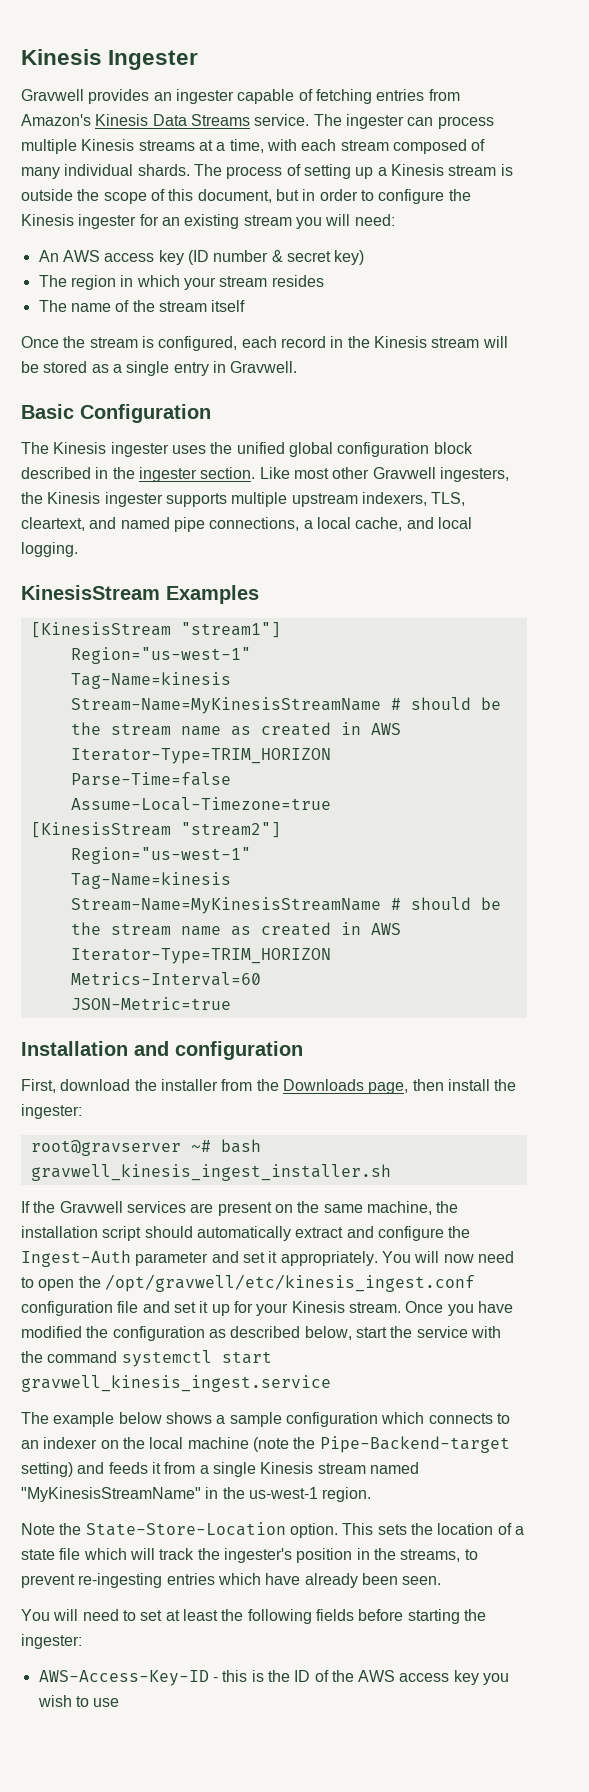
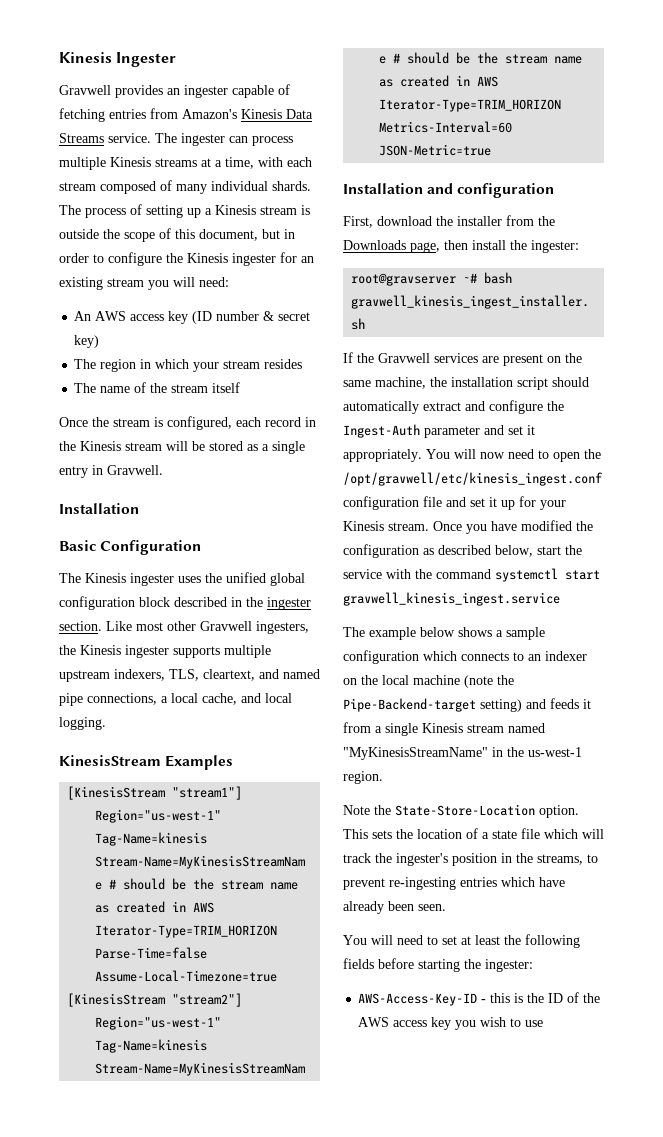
(298, 367) none -> [59,503,139,514] // Installation

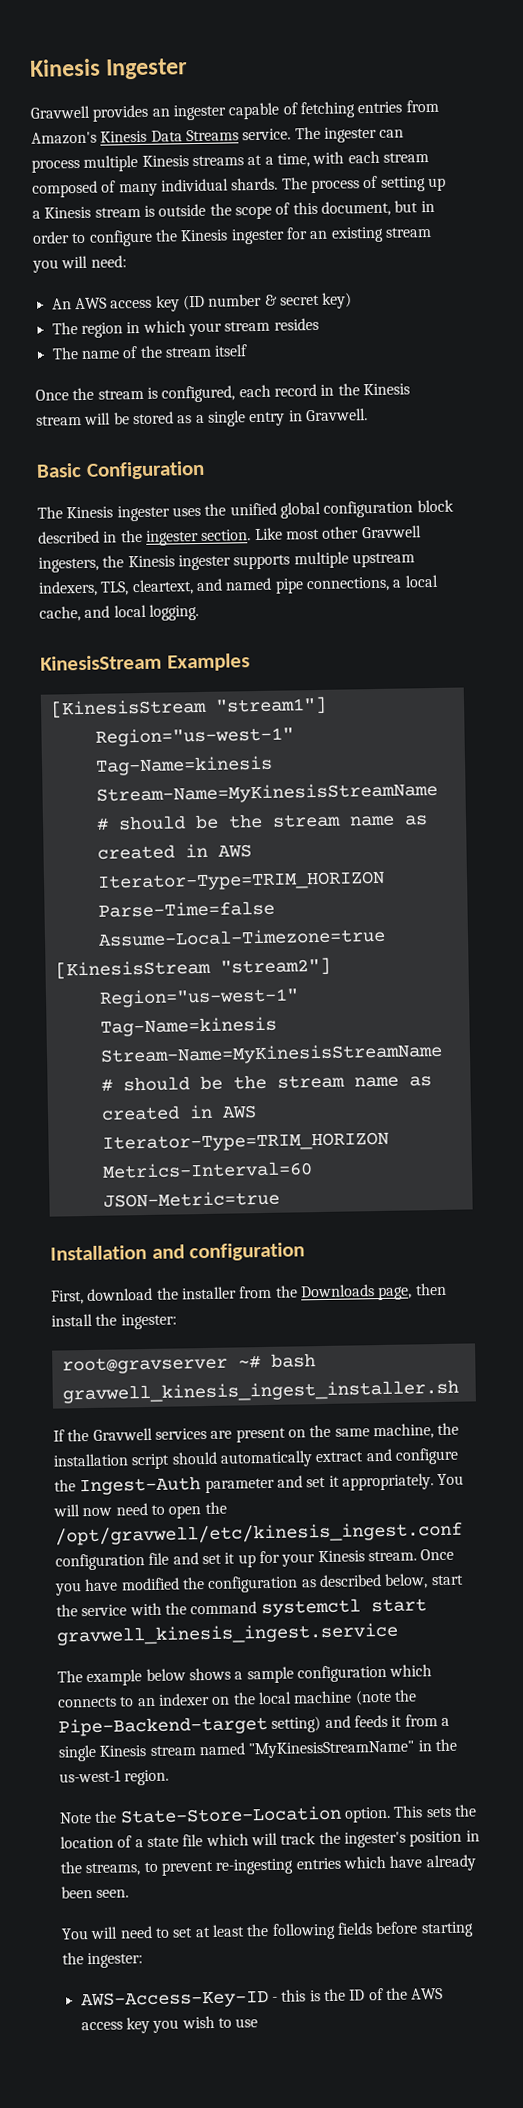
[59,503,139,514] // Installation -> (368, 415) none

